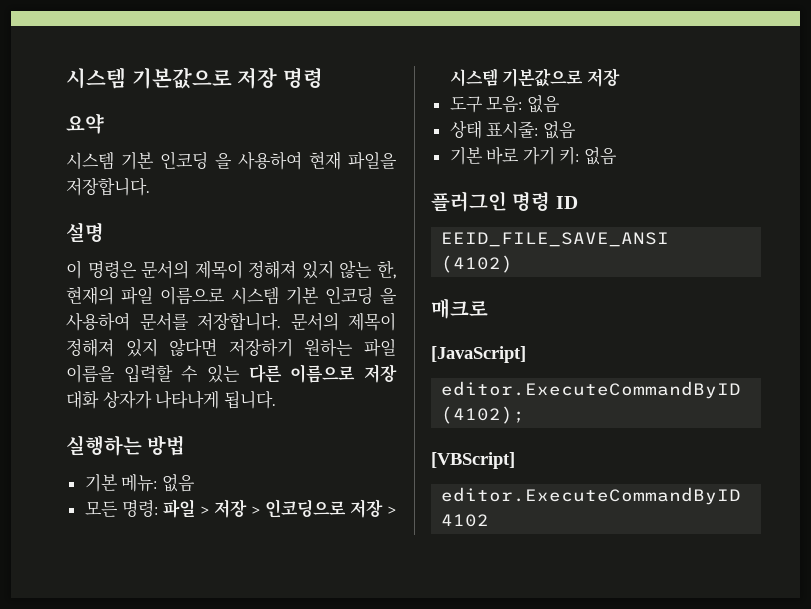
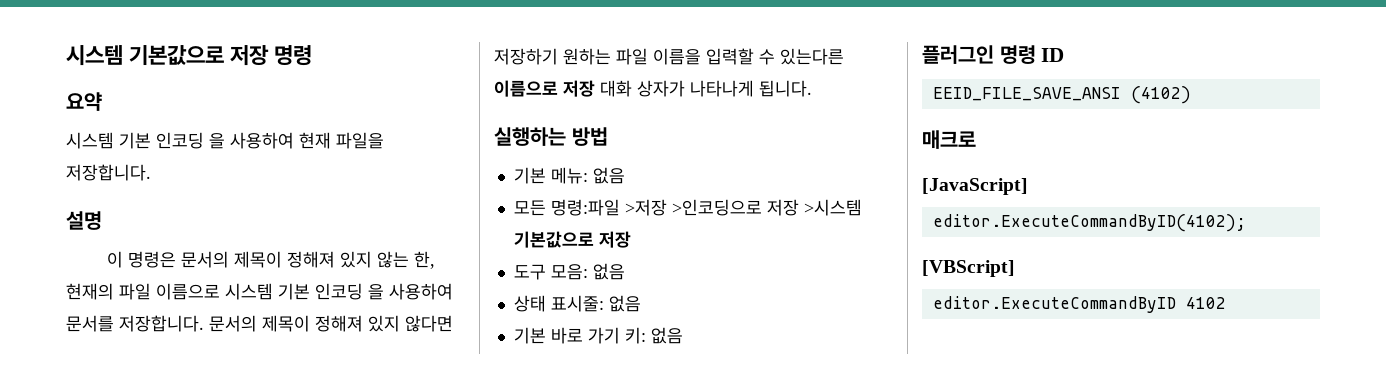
[206,364,282,383] 있는 다른 -> [780,48,844,65] 있는다른
[121,499,396,518] [449,68,498,87] 명령: 파일 > 저장 > 인코딩으로 저장 > 시스템 -> [550,199,862,216] 명령:파일 >저장 >인코딩으로 저장 >시스템

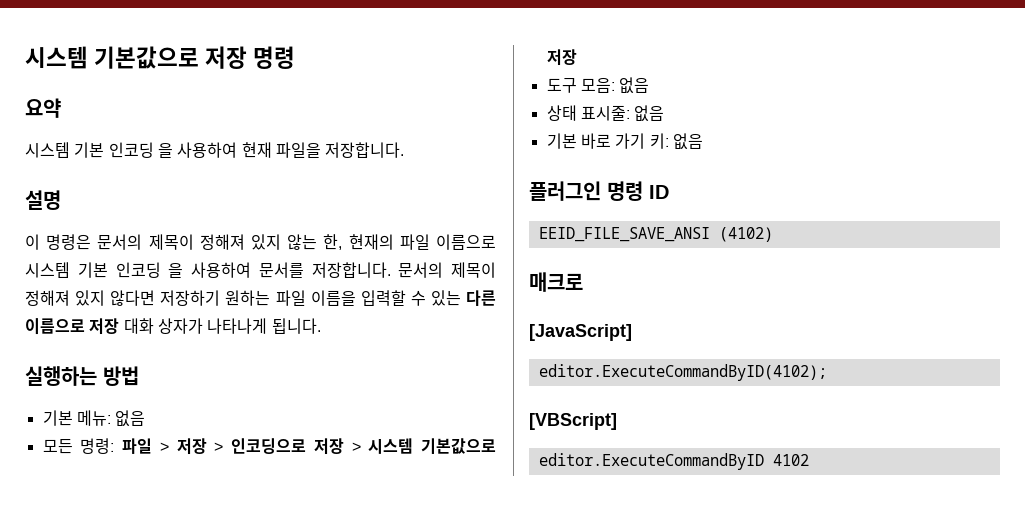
[780,48,844,65] 있는다른 -> [430,290,497,306] 있는 다른
[550,199,862,216] 명령:파일 >저장 >인코딩으로 저장 >시스템 -> [80,438,414,455] 명령: 파일 > 저장 > 인코딩으로 저장 > 시스템

